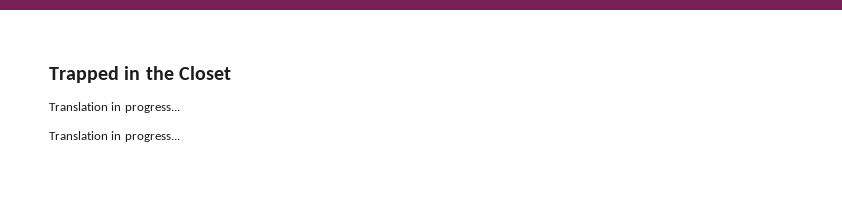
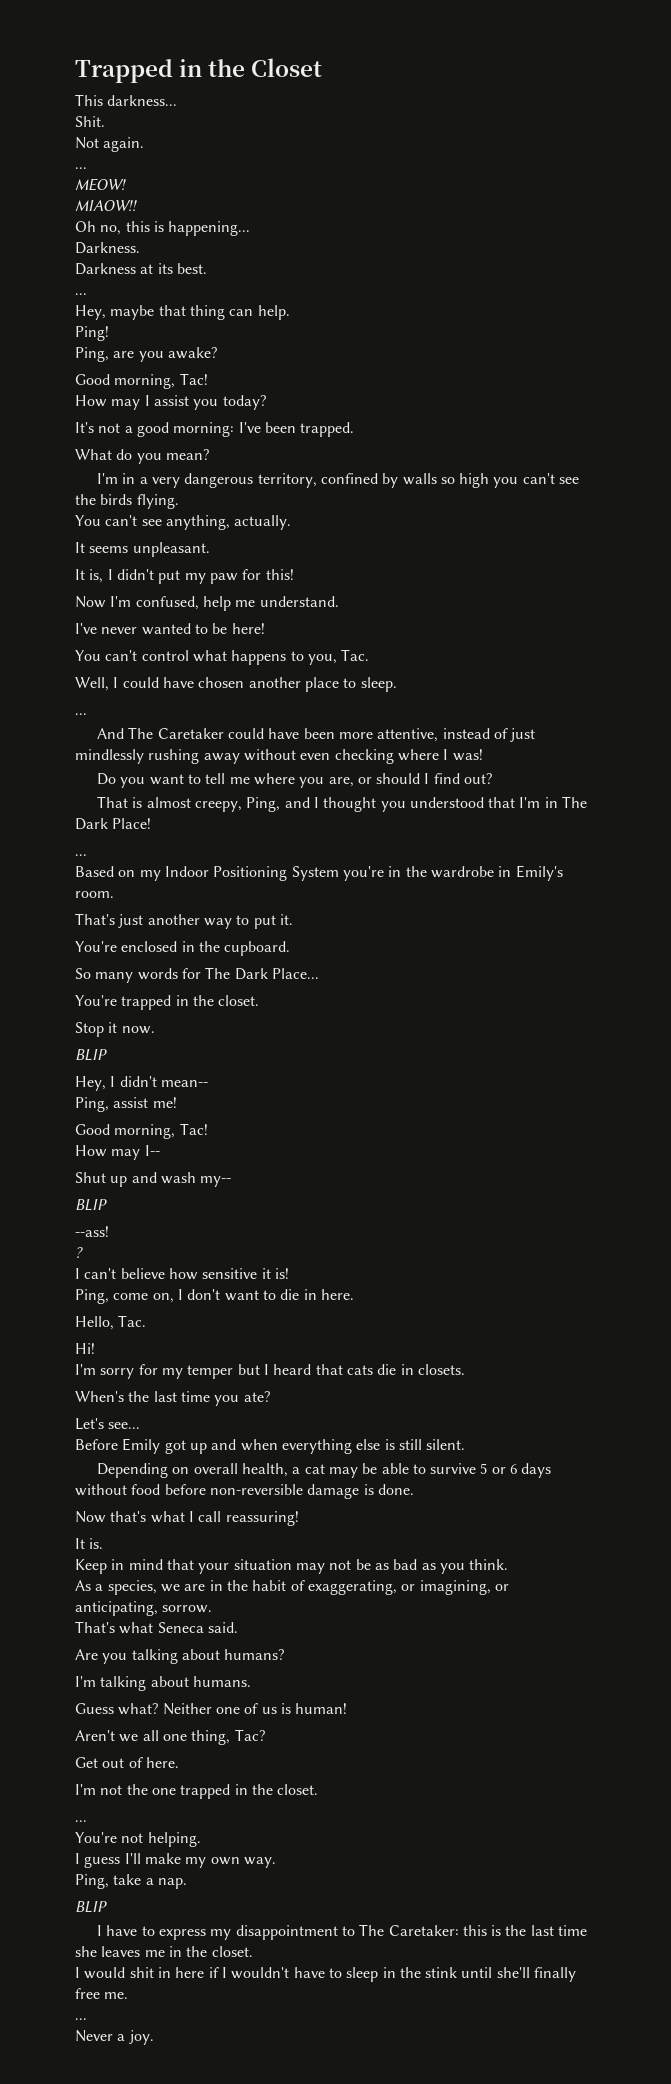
[49,102,180,113] [49,131,180,142] Translation in progress... // Translation in progress... -> [75,94,178,106] [75,116,105,127] [75,137,145,152] [75,167,87,169] [75,178,126,191] [75,200,137,211] [75,221,251,236] [75,242,140,254] [75,263,207,275] [75,293,87,295] [75,305,290,320] [75,326,109,341] [75,347,217,362] [75,373,208,389] [75,395,266,410] [75,422,355,437] [75,449,209,464] [96,473,580,488] [75,494,179,509] [75,515,292,530] [75,542,210,557] [75,569,294,584] [75,596,339,611] [75,623,265,635] [75,649,370,665] [75,677,397,692] [75,713,87,715] [96,727,536,742] [75,749,483,764] [96,773,493,788] [96,796,588,812] [75,818,152,830] [75,854,87,856] [75,865,563,881] [75,891,114,898] [75,913,293,929] [75,941,291,956] [75,967,319,983] [75,995,260,1010] [75,1022,155,1037] [75,1049,107,1061] [75,1076,208,1091] [75,1097,177,1112] [75,1123,208,1139] [75,1145,160,1160] [75,1172,232,1187] [75,1199,107,1211] [75,1226,109,1237] [75,1247,83,1258] [75,1268,289,1280] [75,1289,354,1304] [75,1315,147,1330] [75,1343,95,1354] [75,1364,465,1379] [75,1391,270,1406] [75,1418,141,1430] [75,1438,466,1454] [96,1463,552,1478] [75,1484,414,1499] [75,1511,299,1526] [75,1538,104,1549] [75,1559,509,1574] [75,1580,509,1595] [75,1601,213,1616] [75,1621,238,1634] [75,1649,285,1664] [75,1676,251,1691] [75,1703,348,1715] [75,1729,265,1745] [75,1757,179,1768] [75,1784,319,1799] [75,1820,87,1822] [75,1832,201,1847] [75,1853,276,1868] [75,1874,187,1889] [75,1901,107,1913] [96,1924,588,1940] [75,1946,253,1957] [75,1967,577,1982] [75,1988,129,1999] [75,2018,87,2020] [75,2030,154,2045] This darkness... // Shit. // Not again. // ... // MEOW! // MIAOW!! // Oh no, this is happening... // Darkness. // Darkness at its best. // ... // Hey, maybe that thing can help. // Ping! // Ping, are you awake? // Good morning, Tac! // How may I assist you today? // It's not a good morning: I've been trapped. // What do you mean? // I'm in a very dangerous territory, confined by walls so high you can't see the birds flying. // You can't see anything, actually. // It seems unpleasant. // It is, I didn't put my paw for this! // Now I'm confused, help me understand. // I've never wanted to be here! // You can't control what happens to you, Tac. // Well, I could have chosen another place to sleep. // ... // And The Caretaker could have been more attentive, instead of just mindlessly rushing away without even checking where I was! // Do you want to tell me where you are, or should I find out? // That is almost creepy, Ping, and I thought you understood that I'm in The Dark Place! // ... // Based on my Indoor Positioning System you're in the wardrobe in Emily's room. // That's just another way to put it. // You're enclosed in the cupboard. // So many words for The Dark Place... // You're trapped in the closet. // Stop it now. // BLIP // Hey, I didn't mean-- // Ping, assist me! // Good morning, Tac! // How may I-- // Shut up and wash my-- // BLIP // --ass! // ? // I can't believe how sensitive it is! // Ping, come on, I don't want to die in here. // Hello, Tac. // Hi! // I'm sorry for my temper but I heard that cats die in closets. // When's the last time you ate? // Let's see... // Before Emily got up and when everything else is still silent. // Depending on overall health, a cat may be able to survive 5 or 6 days without food before non-reversible damage is done. // Now that's what I call reassuring! // It is. // Keep in mind that your situation may not be as bad as you think. // As a species, we are in the habit of exaggerating, or imagining, or anticipating, sorrow. // That's what Seneca said. // Are you talking about humans? // I'm talking about humans. // Guess what? Neither one of us is human! // Aren't we all one thing, Tac? // Get out of here. // I'm not the one trapped in the closet. // ... // You're not helping. // I guess I'll make my own way. // Ping, take a nap. // BLIP // I have to express my disappointment to The Caretaker: this is the last time she leaves me in the closet. // I would shit in here if I wouldn't have to sleep in the stink until she'll finally free me. // ... // Never a joy.

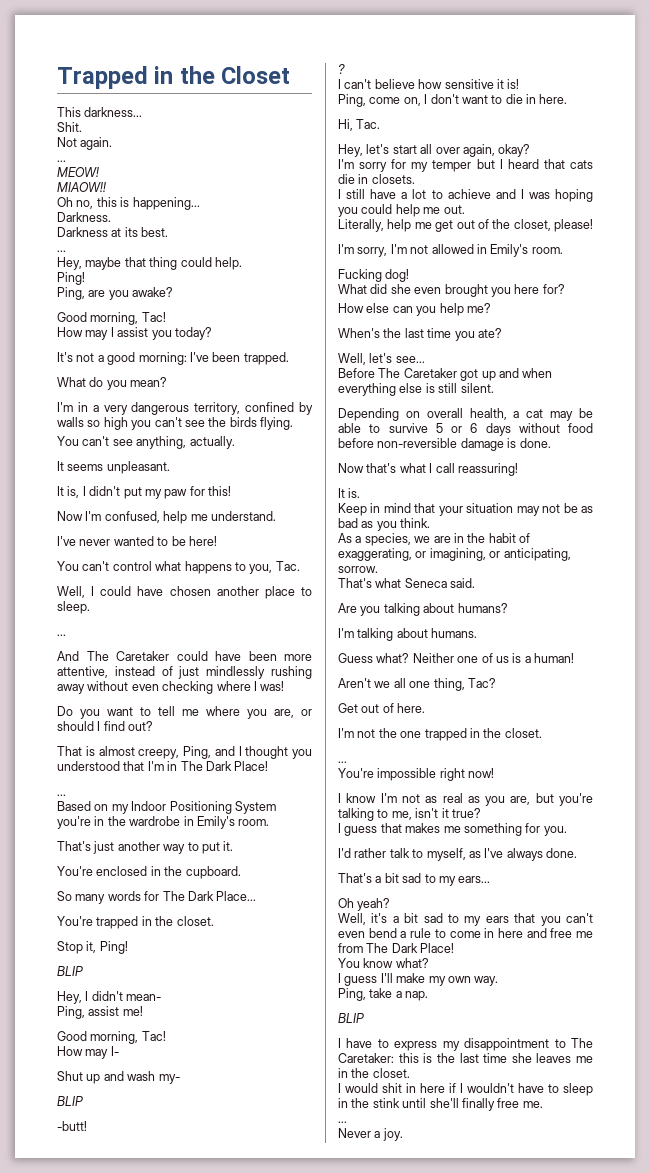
[229,309,254,316] can -> [180,257,212,267] could
[108,1022,155,1034] it now. -> [86,941,128,954] it, Ping!
[160,1080,208,1087] mean-- -> [126,994,162,1001] mean-
[144,1145,160,1156] I-- -> [110,1046,119,1056] I-
[200,1176,232,1187] [75,1199,107,1211] [75,1226,109,1237] my-- // BLIP // --ass! -> [158,1074,180,1084] [57,1096,84,1106] [57,1121,87,1131] my- // BLIP // -butt!
[75,1315,147,1330] [75,1343,95,1354] Hello, Tac. // Hi! -> [338,119,381,131] [338,144,531,157] Hi, Tac. // Hey, let's start all over again, okay?
(465, 1369) none -> [338,189,593,202] [338,204,465,217] [338,219,593,232] [338,244,563,257] [338,269,410,282] [338,284,565,297] [338,303,491,316] // I still have a lot to achieve and I was hoping you could help me out. // Literally, help me get out of the closet, please! // I'm sorry, I'm not allowed in Emily's room. // Fucking dog! // What did she even brought you here for? // How else can you help me?
[75,1418,104,1430] Let's -> [338,353,393,365] Well, let's
[122,1438,161,1454] Emily -> [378,368,457,378] The Caretaker
(291, 1708) none -> [524,656,531,663] a
[121,1832,201,1847] not helping. -> [377,768,495,781] [338,793,593,806] [338,808,481,821] [338,823,567,836] [338,848,577,861] [338,873,491,886] [338,898,391,911] [338,913,593,926] [338,928,593,938] [338,943,455,953] [338,958,429,968] impossible right now! // I know I'm not as real as you are, but you're talking to me, isn't it true? // I guess that makes me something for you. // I'd rather talk to myself, as I've always done. // That's a bit sad to my ears... // Oh yeah? // Well, it's a bit sad to my ears that you can't even bend a rule to come in here and free me from The Dark Place! // You know what?

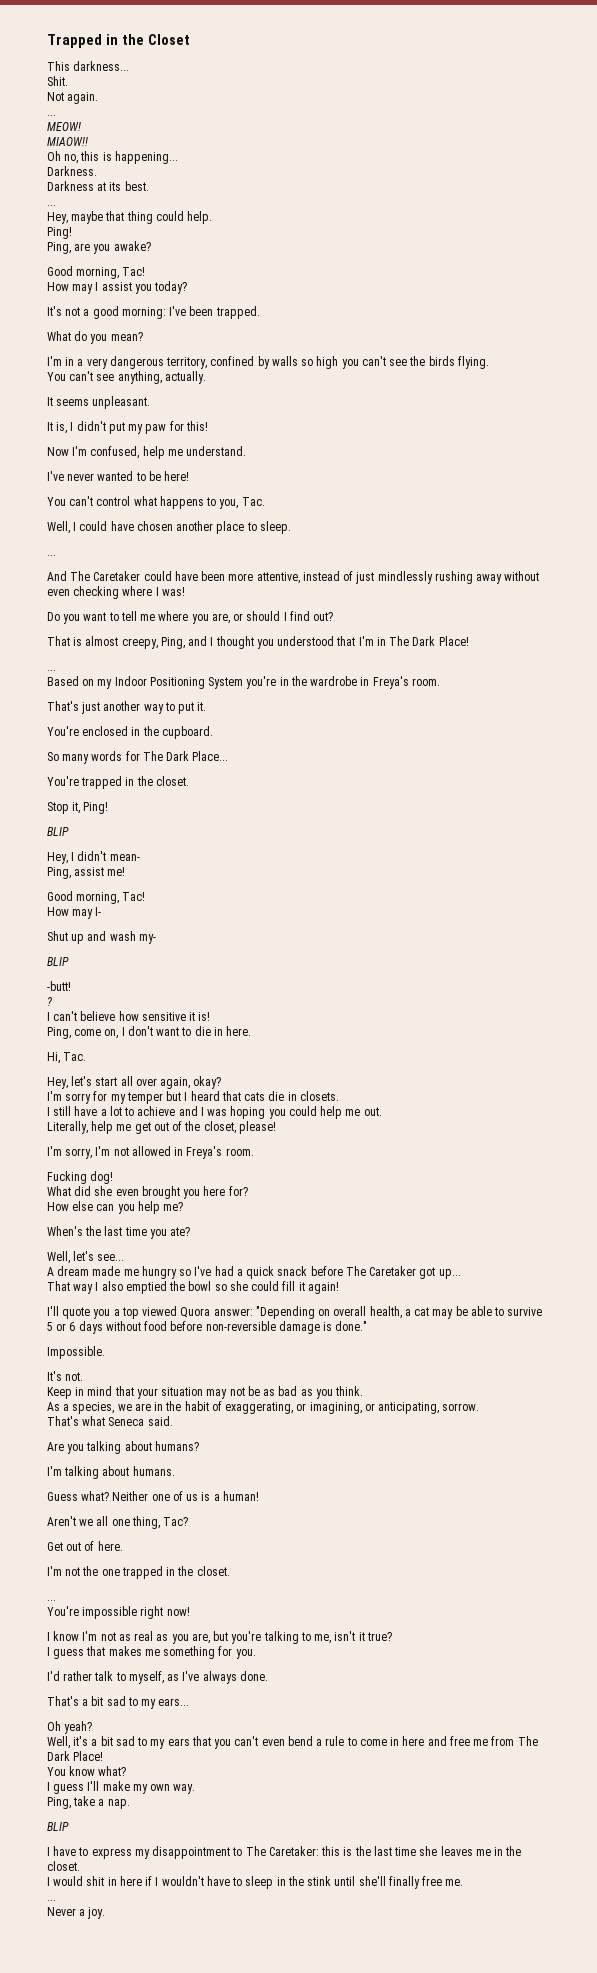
[196,816,235,829] Emily's -> [372,676,409,689] Freya's
[490,244,529,257] Emily's -> [186,1146,223,1159] Freya's
[338,368,553,381] [338,383,494,396] [338,408,399,421] Before The Caretaker got up and when everything else is still silent. // Depending -> [47,1266,461,1279] [47,1281,339,1294] [47,1306,315,1319] A dream made me hungry so I've had a quick snack before The Caretaker got up... // That way I also emptied the bowl so she could fill it again! // I'll quote you a top viewed Quora answer: "Depending
[519,438,551,448] [338,463,518,476] [338,488,361,498] done. // Now that's what I call reassuring! // It is. -> [335,1321,368,1331] [47,1346,105,1359] [47,1371,84,1381] done." // Impossible. // It's not.

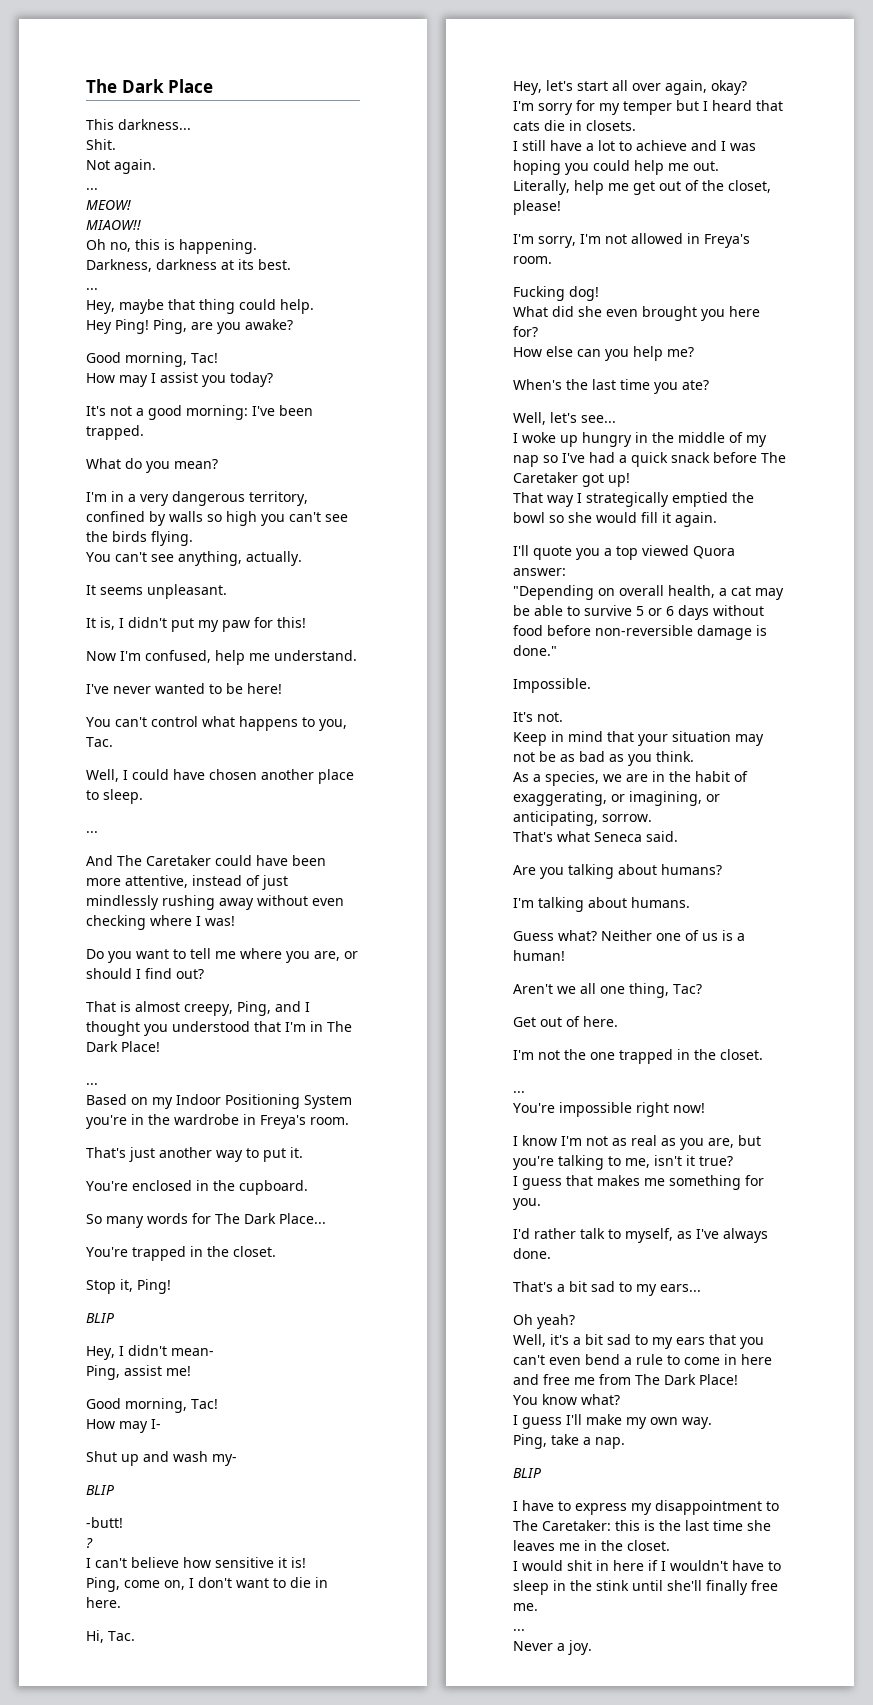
[47,34,190,48] Trapped in the Closet -> [86,79,214,93] The Dark Place
[114,151,178,164] [47,166,97,176] [47,181,94,191] happening... // Darkness. // Darkness -> [179,239,257,254] [86,259,217,272] happening. // Darkness, darkness
[47,227,72,239] Ping! // -> [86,319,149,334] Hey Ping!
[47,1266,177,1279] A dream made me hungry -> [513,432,767,447] [513,455,539,467] I woke up hungry in the middle of my nap
[438,1269,461,1279] up... -> [608,473,630,487] up!
[101,1281,123,1291] also -> [586,492,669,507] strategically
[251,1281,280,1291] could -> [596,512,637,523] would
[307,1282,339,1294] again! -> [675,512,717,527] again.
(253, 1312) none -> (566, 572) //

